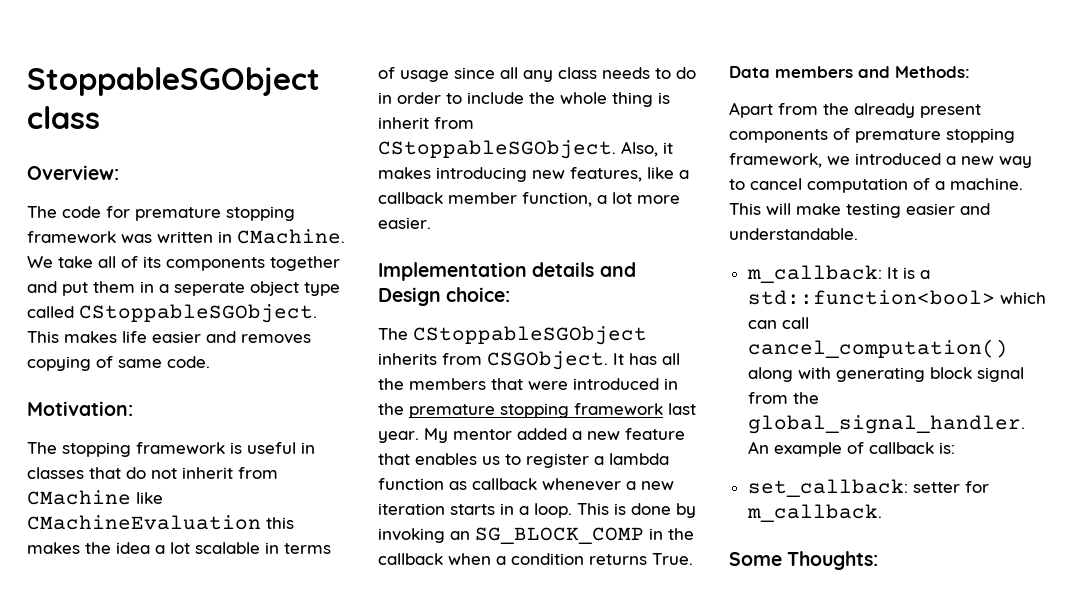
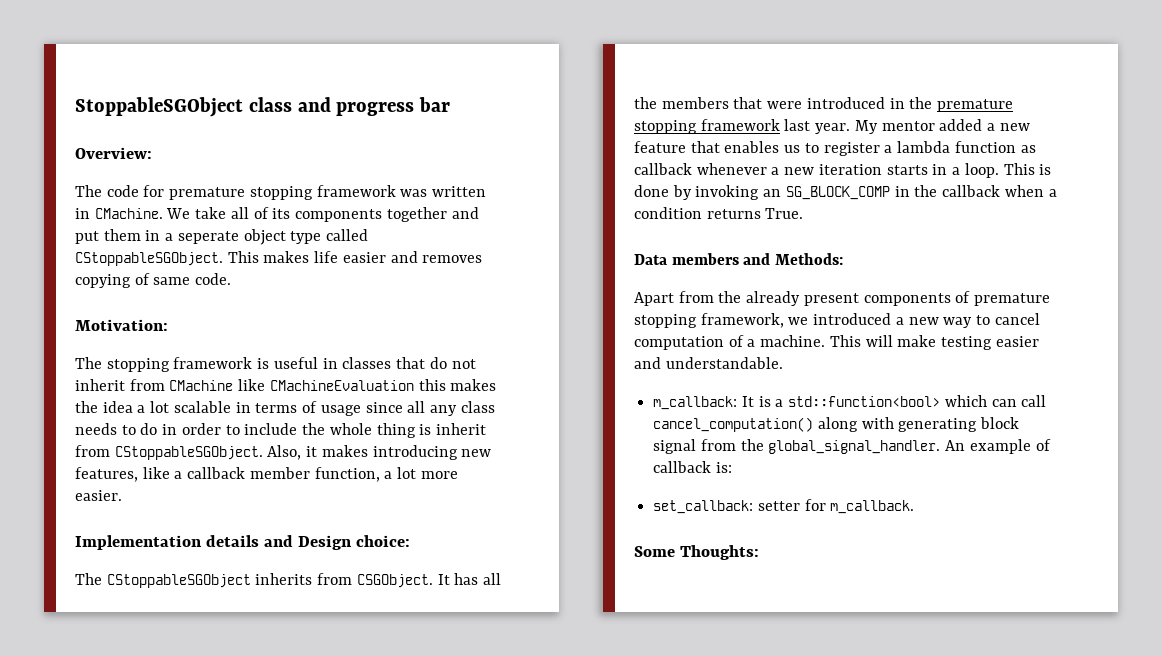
(100, 117) none -> [297,97,451,116] and progress bar

